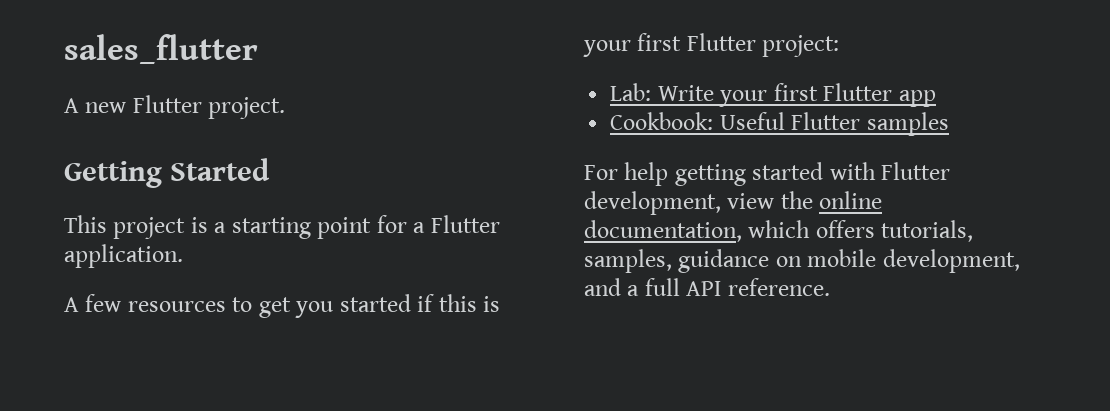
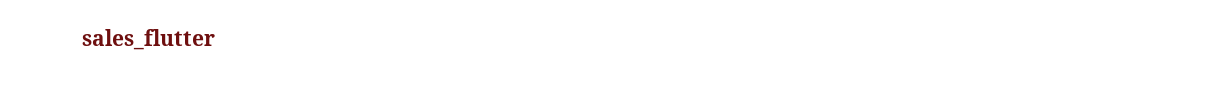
[64,95,286,119] [64,158,271,188] [64,215,500,239] [64,244,183,268] [64,294,501,318] [583,33,840,57] [610,83,936,107] [610,112,949,136] [584,162,951,186] [584,191,883,215] [584,220,974,242] [584,249,1020,273] [584,278,830,296] // A new Flutter project. // Getting Started // This project is a starting point for a Flutter application. // A few resources to get you started if this is your first Flutter project: // Lab: Write your first Flutter app // Cookbook: Useful Flutter samples // For help getting started with Flutter development, view the online documentation, which offers tutorials, samples, guidance on mobile development, and a full API reference. -> (215, 39) none

